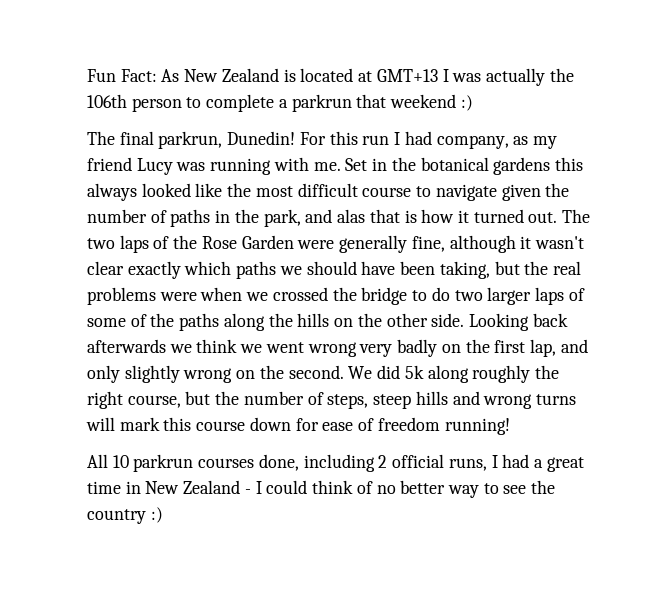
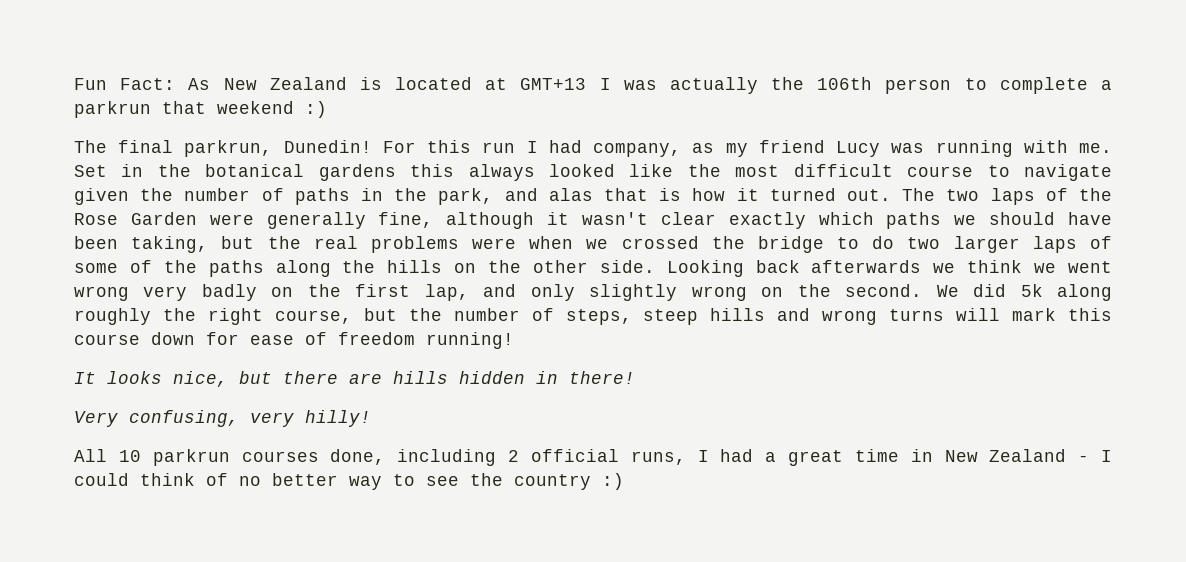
(510, 426) none -> [74,371,635,387] [74,410,371,427] // It looks nice, but there are hills hidden in there! // Very confusing, very hilly!

